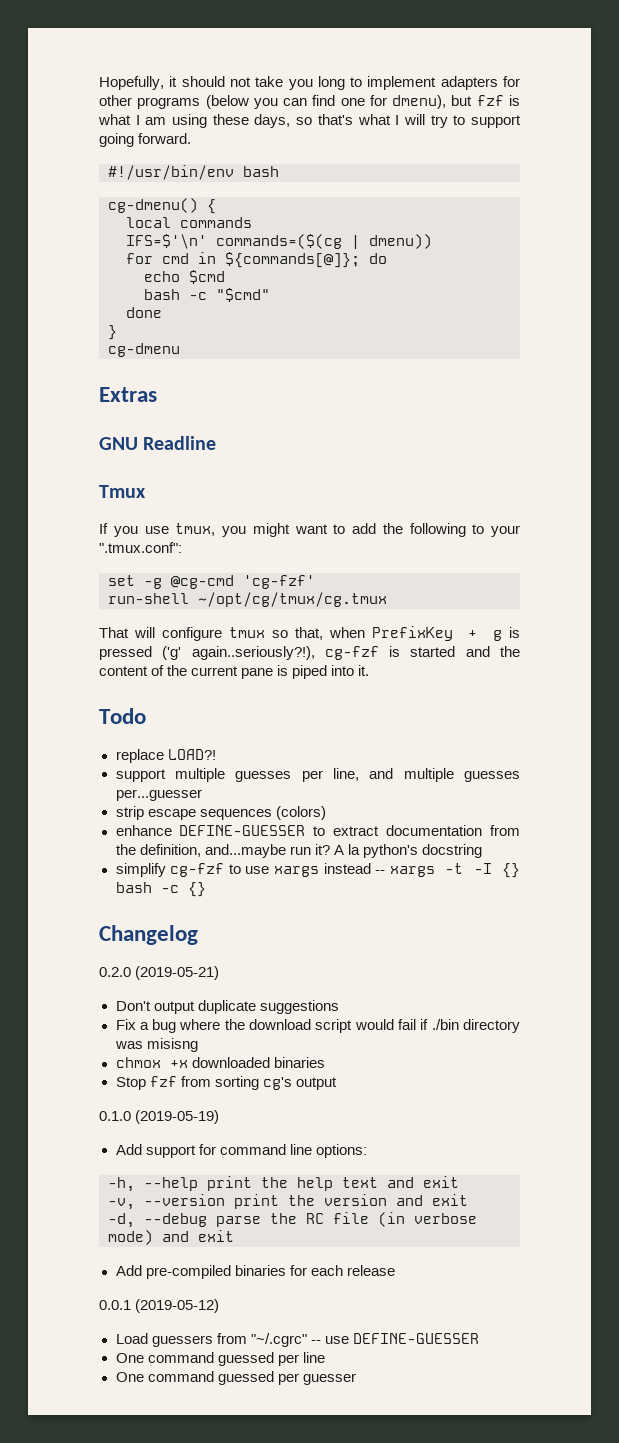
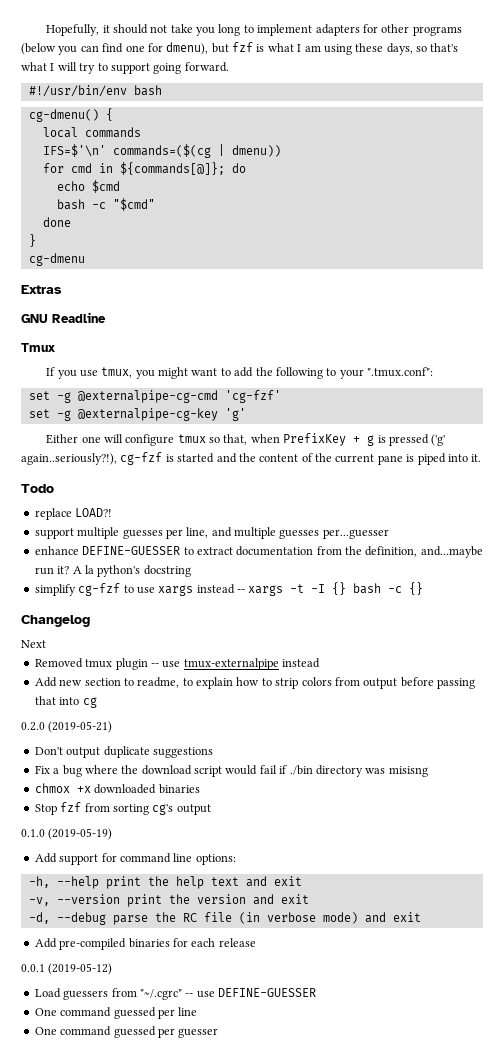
[171,575,234,589] @cg-cmd -> [77,390,218,403] @externalpipe-cg-cmd
[108,592,387,607] [99,627,129,638] run-shell ~/opt/cg/tmux/cg.tmux // That -> [28,408,246,421] [46,434,101,444] set -g @externalpipe-cg-key 'g' // Either one
[115,806,326,820] // strip escape sequences (colors) -> (389, 534) none
(198, 935) none -> [21,640,46,648] [34,658,320,670] [34,677,475,689] [34,696,97,708] // Next // Removed tmux plugin -- use tmux-externalpipe instead // Add new section to readme, to explain how to strip colors from output before passing that into cg

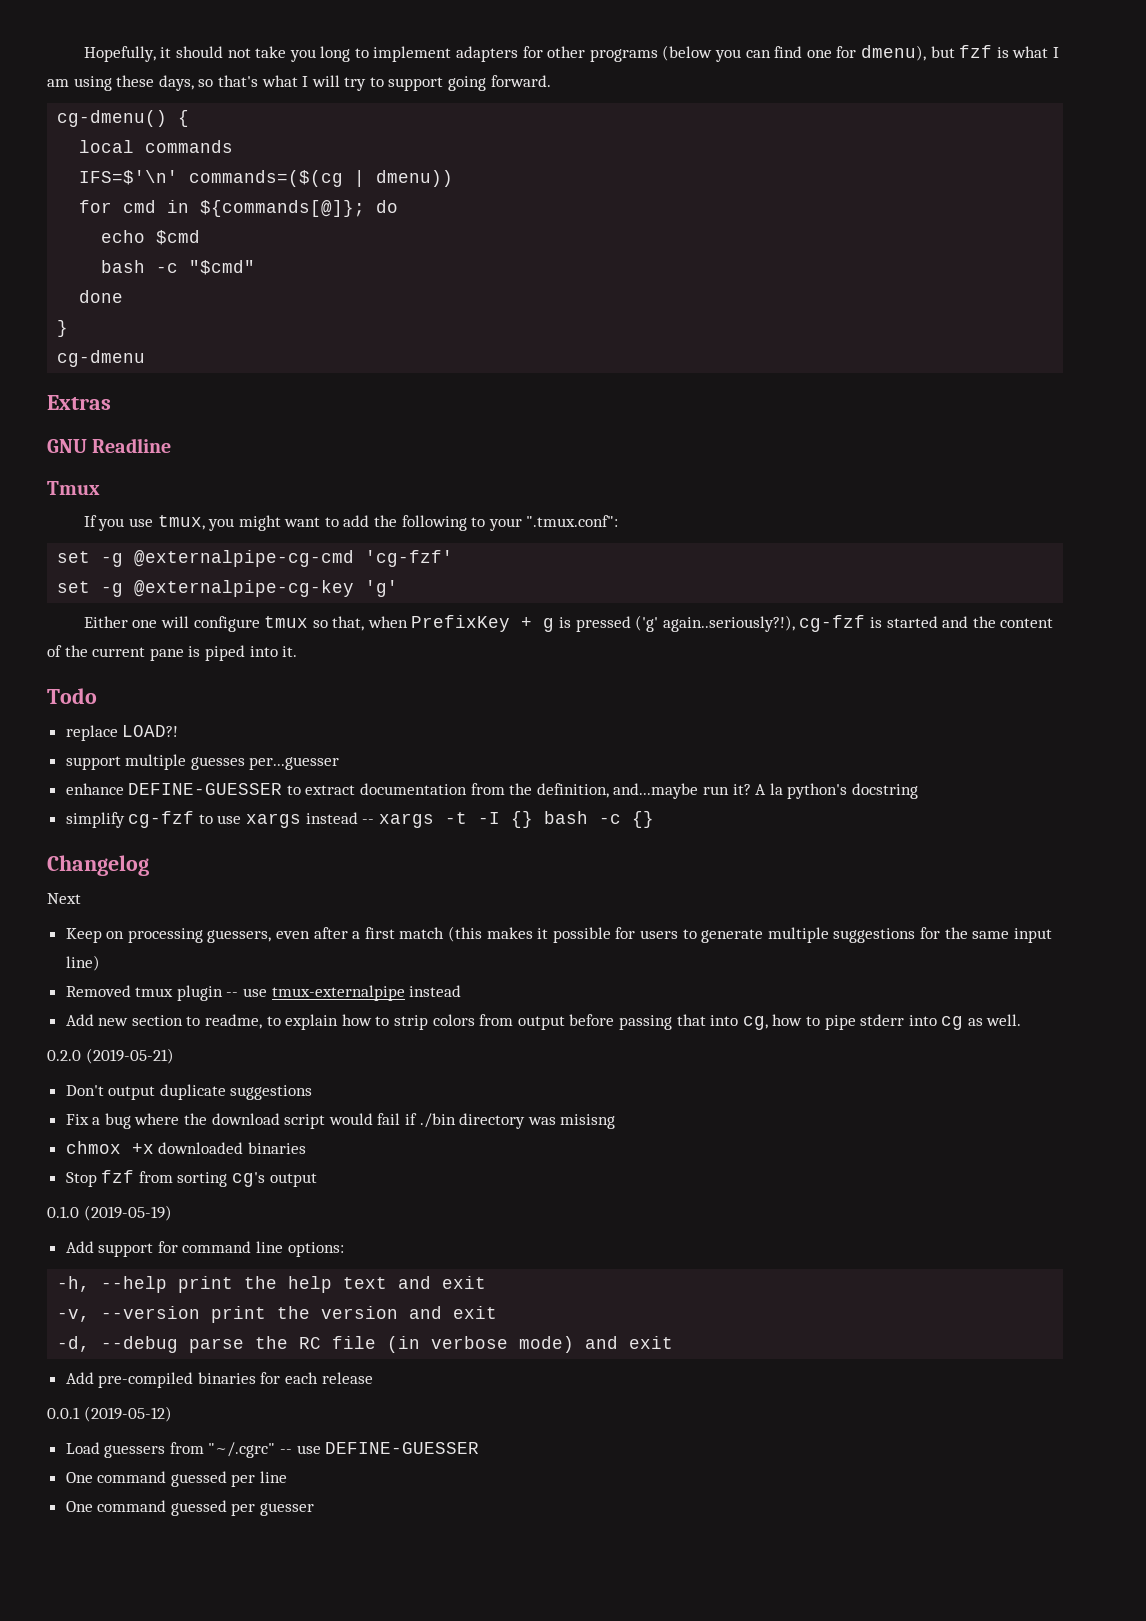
[28,85,162,97] // #!/usr/bin/env bash -> (551, 81) none
[165,527,320,539] per line, and multiple guesses -> (245, 763) none
(46, 644) none -> [65,926,1052,943] [65,955,100,971] // Keep on processing guessers, even after a first match (this makes it possible for users to generate multiple suggestions for the same input line)
(80, 701) none -> [742,1014,937,1030] cg, how to pipe stderr into
(97, 702) none -> [967,1014,1022,1026] as well.

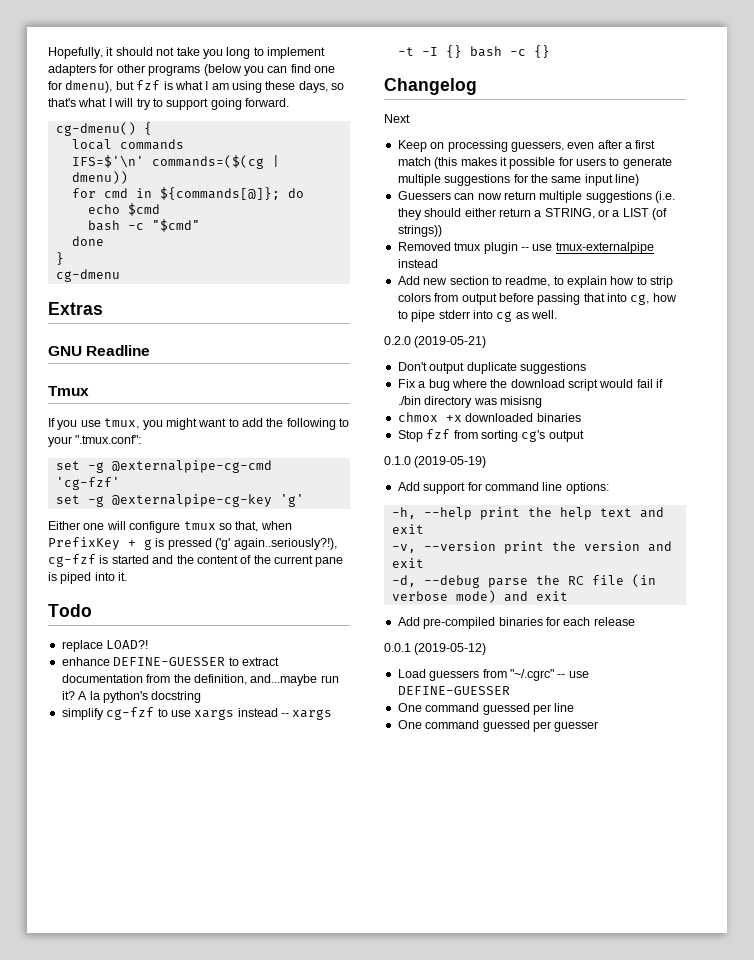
[65,754,340,770] // support multiple guesses per...guesser -> (149, 644) none
(100, 963) none -> [397,191,675,203] [397,208,668,220] [397,225,442,237] // Guessers can now return multiple suggestions (i.e. they should either return a STRING, or a LIST (of strings))

